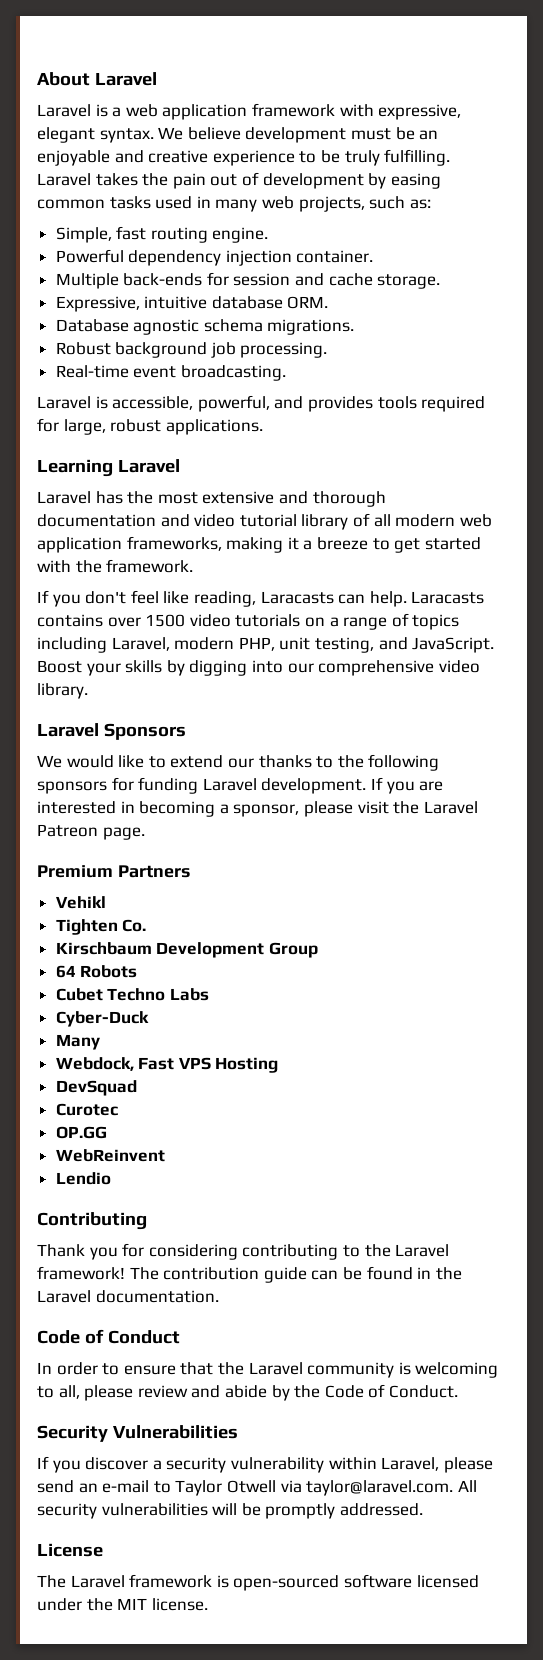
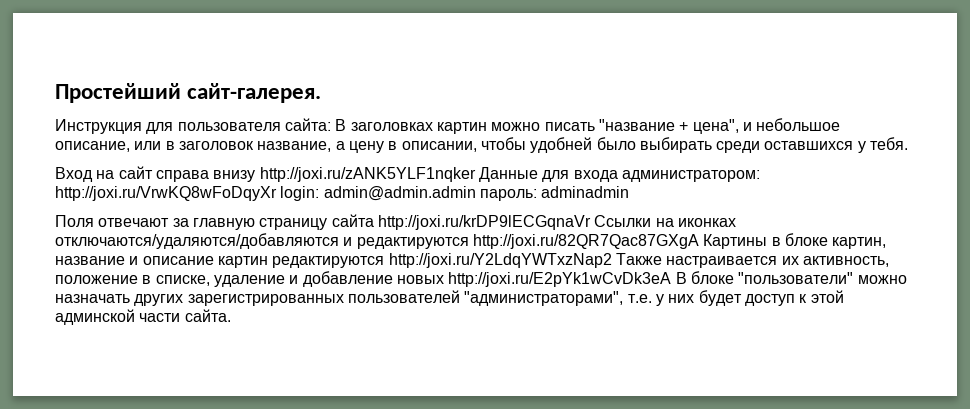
[37,72,157,86] [37,103,462,120] [37,127,439,143] [37,149,451,166] [37,172,441,189] [37,196,431,212] [55,226,269,243] [55,249,374,266] [55,272,441,289] [55,296,329,312] [55,319,355,335] [55,342,328,358] [55,365,286,381] [37,395,486,412] [37,418,263,435] [37,459,180,477] [37,491,386,507] [37,513,492,530] [37,536,481,553] [37,559,194,573] [37,590,485,607] [37,613,460,630] [37,637,495,653] [37,660,480,676] [37,683,88,699] [37,723,186,740] [37,754,440,771] [37,777,444,794] [37,801,478,817] [37,824,145,840] [37,865,190,878] [55,896,106,909] [55,919,147,935] [55,942,318,958] [55,965,138,978] [55,988,209,1001] [55,1011,149,1027] [55,1034,100,1050] [55,1057,279,1073] [55,1080,137,1096] [55,1103,118,1116] [55,1126,107,1139] [55,1149,165,1162] [55,1172,111,1185] [37,1212,147,1230] [37,1243,450,1260] [37,1266,462,1283] [37,1290,219,1303] [37,1329,180,1344] [37,1362,499,1378] [37,1384,458,1401] [37,1425,238,1442] [37,1456,493,1473] [37,1480,477,1496] [37,1503,423,1519] [37,1543,103,1557] [37,1574,479,1591] [37,1598,208,1611] About Laravel // Laravel is a web application framework with expressive, elegant syntax. We believe development must be an enjoyable and creative experience to be truly fulfilling. Laravel takes the pain out of development by easing common tasks used in many web projects, such as: // Simple, fast routing engine. // Powerful dependency injection container. // Multiple back-ends for session and cache storage. // Expressive, intuitive database ORM. // Database agnostic schema migrations. // Robust background job processing. // Real-time event broadcasting. // Laravel is accessible, powerful, and provides tools required for large, robust applications. // Learning Laravel // Laravel has the most extensive and thorough documentation and video tutorial library of all modern web application frameworks, making it a breeze to get started with the framework. // If you don't feel like reading, Laracasts can help. Laracasts contains over 1500 video tutorials on a range of topics including Laravel, modern PHP, unit testing, and JavaScript. Boost your skills by digging into our comprehensive video library. // Laravel Sponsors // We would like to extend our thanks to the following sponsors for funding Laravel development. If you are interested in becoming a sponsor, please visit the Laravel Patreon page. // Premium Partners // Vehikl // Tighten Co. // Kirschbaum Development Group // 64 Robots // Cubet Techno Labs // Cyber-Duck // Many // Webdock, Fast VPS Hosting // DevSquad // Curotec // OP.GG // WebReinvent // Lendio // Contributing // Thank you for considering contributing to the Laravel framework! The contribution guide can be found in the Laravel documentation. // Code of Conduct // In order to ensure that the Laravel community is welcoming to all, please review and abide by the Code of Conduct. // Security Vulnerabilities // If you discover a security vulnerability within Laravel, please send an e-mail to Taylor Otwell via taylor@laravel.com. All security vulnerabilities will be promptly addressed. // License // The Laravel framework is open-sourced software licensed under the MIT license. -> [55,83,322,103] [55,118,841,134] [55,137,909,153] [55,166,760,182] [55,186,630,201] [55,214,736,230] [55,233,887,249] [55,253,889,268] [55,271,907,287] [55,290,844,306] [55,309,231,325] Простейший сайт-галерея. // Инструкция для пользователя сайта: В заголовках картин можно писать "название + цена", и небольшое описание, или в заголовок название, а цену в описании, чтобы удобней было выбирать среди оставшихся у тебя. // Вход на сайт справа внизу http://joxi.ru/zANK5YLF1nqker Данные для входа администратором: http://joxi.ru/VrwKQ8wFoDqyXr login: admin@admin.admin пароль: adminadmin // Поля отвечают за главную страницу сайта http://joxi.ru/krDP9lECGqnaVr Ссылки на иконках отключаются/удаляются/добавляются и редактируются http://joxi.ru/82QR7Qac87GXgA Картины в блоке картин, название и описание картин редактируются http://joxi.ru/Y2LdqYWTxzNap2 Также настраивается их активность, положение в списке, удаление и добавление новых http://joxi.ru/E2pYk1wCvDk3eA В блоке "пользователи" можно назначать других зарегистрированных пользователей "администраторами", т.е. у них будет доступ к этой админской части сайта.

